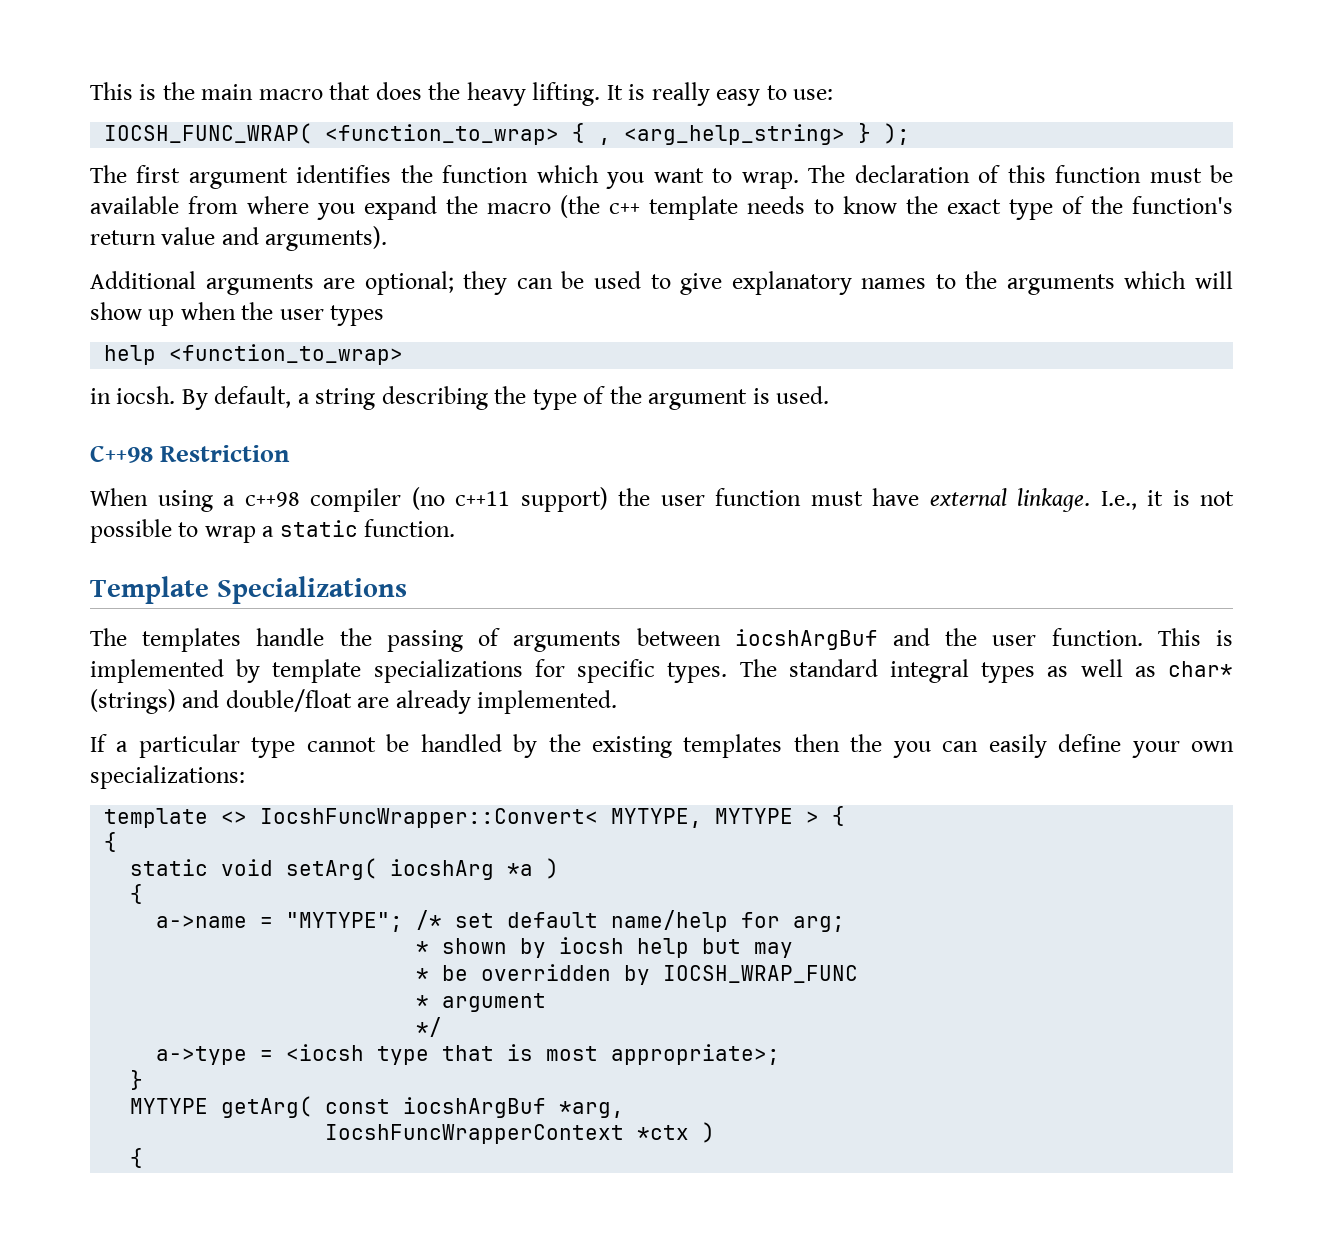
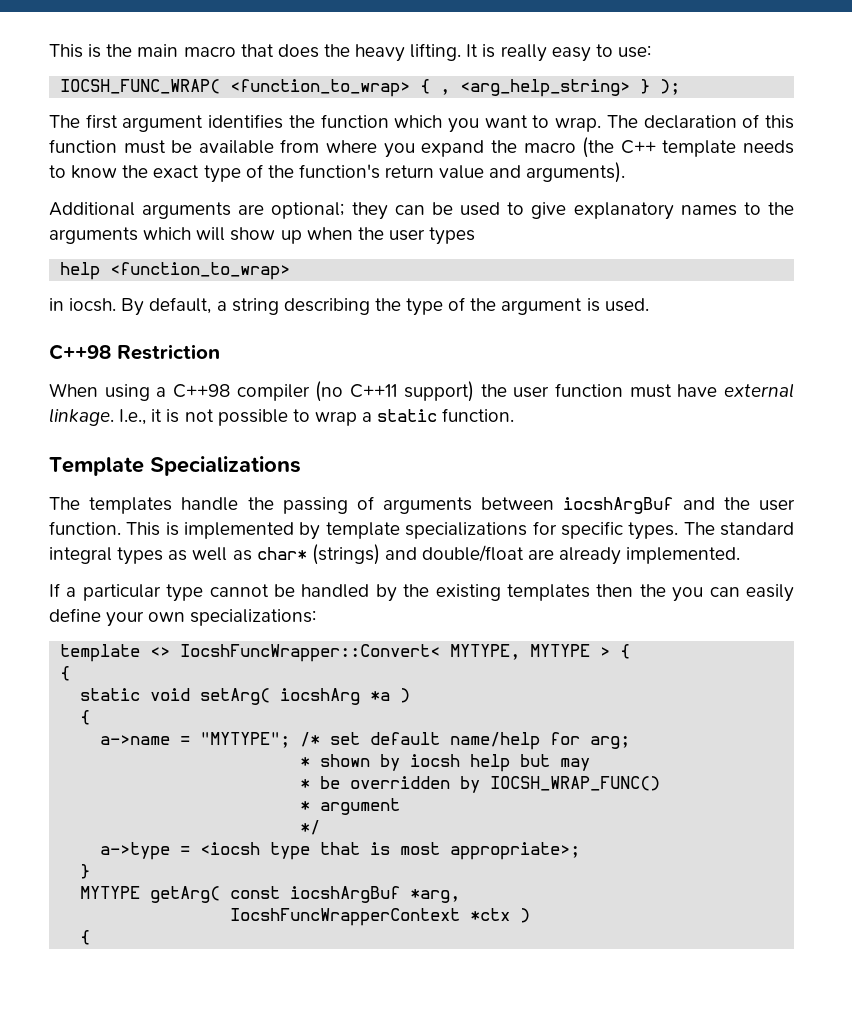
[609,203,640,214] c++ -> [620,140,656,154] C++
[244,492,300,507] c++98 -> [173,384,231,398] C++98
[455,491,510,506] c++11 -> [350,384,398,398] C++11
[663,965,859,983] IOCSH_WRAP_FUNC -> [490,776,661,791] IOCSH_WRAP_FUNC()

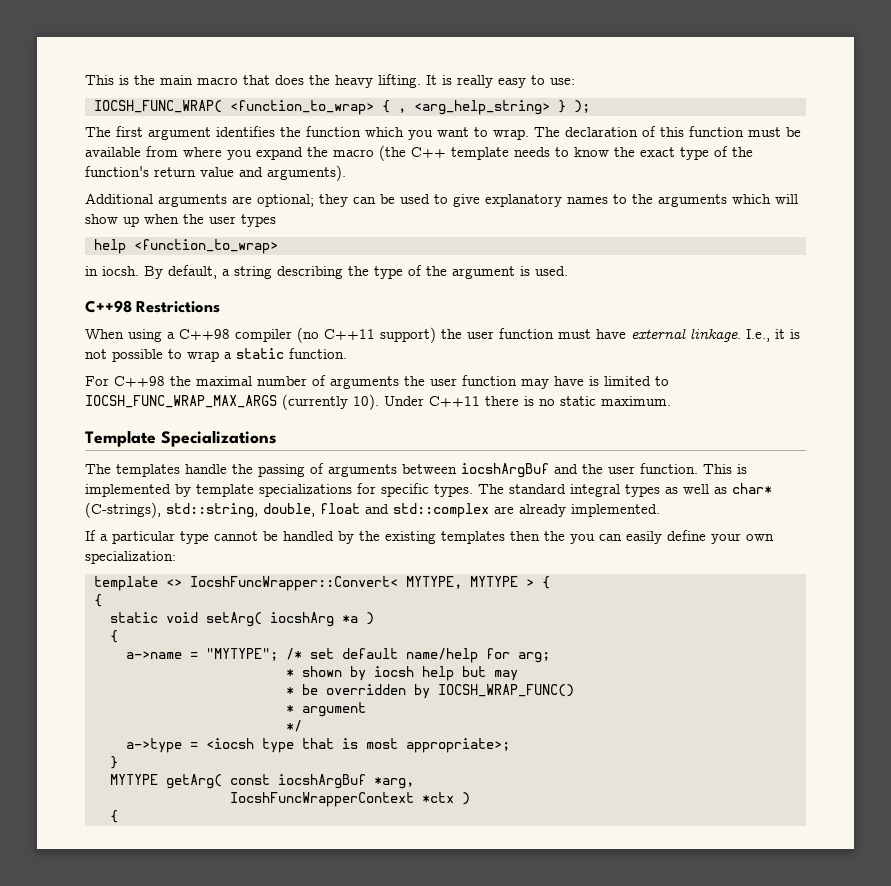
[117,344,220,360] Restriction -> [136,301,221,313] Restrictions
(515, 415) none -> [85,375,669,389] [85,394,671,410] // For C++98 the maximal number of arguments the user function may have is limited to IOCSH_FUNC_WRAP_MAX_ARGS (currently 10). Under C++11 there is no static maximum.
[311,544,525,565] (strings) and double/float -> [85,502,489,518] (C-strings), std::string, double, float and std::complex
[190,609,317,626] specializations: -> [85,551,176,564] specialization:

